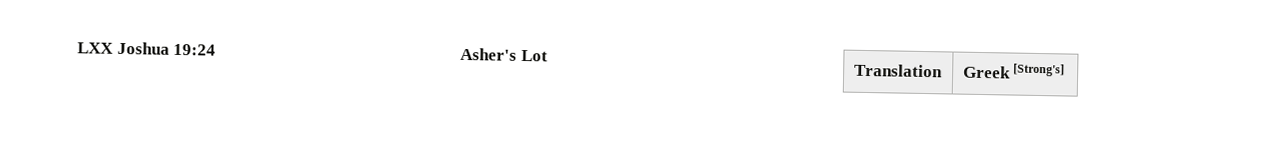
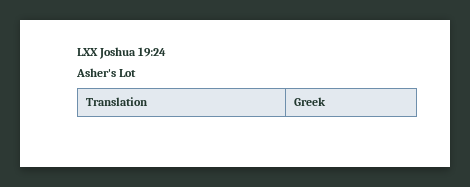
[1013,63,1066,77] [Strong's] -> (327, 101) none

